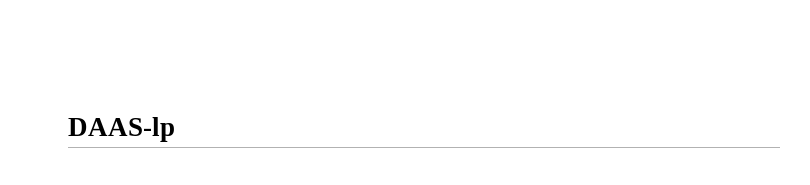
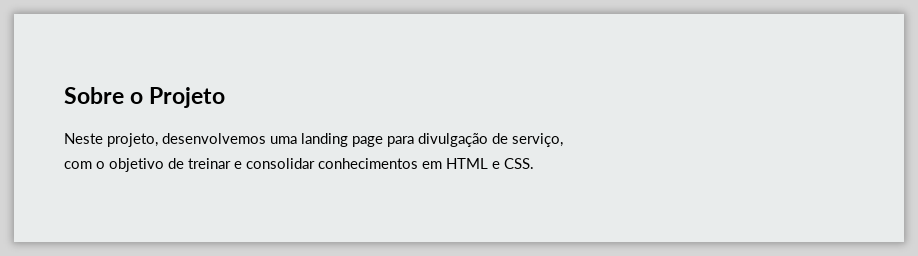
[68,117,175,142] DAAS-lp -> [64,87,226,108] [64,133,563,147] [64,158,534,172] Sobre o Projeto // Neste projeto, desenvolvemos uma landing page para divulgação de serviço, // com o objetivo de treinar e consolidar conhecimentos em HTML e CSS.

